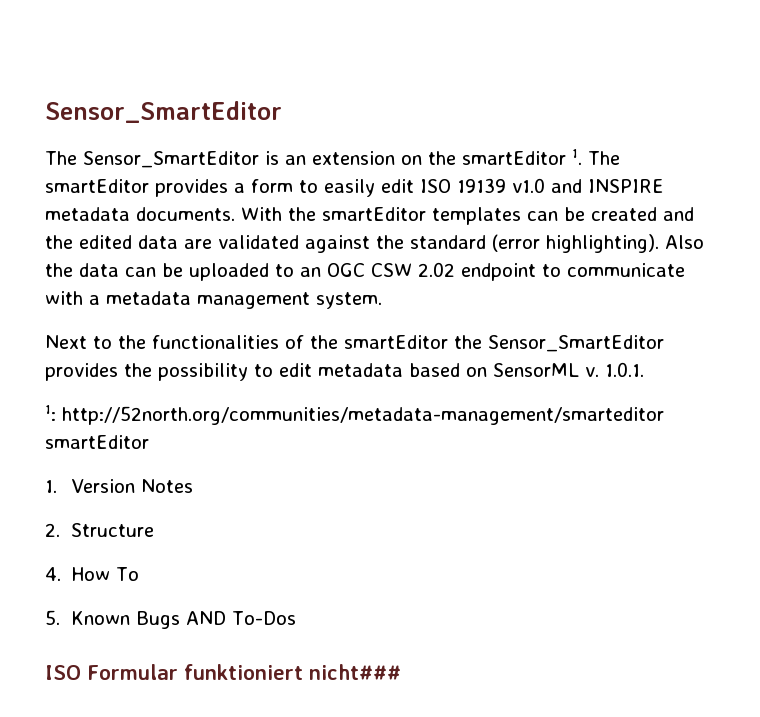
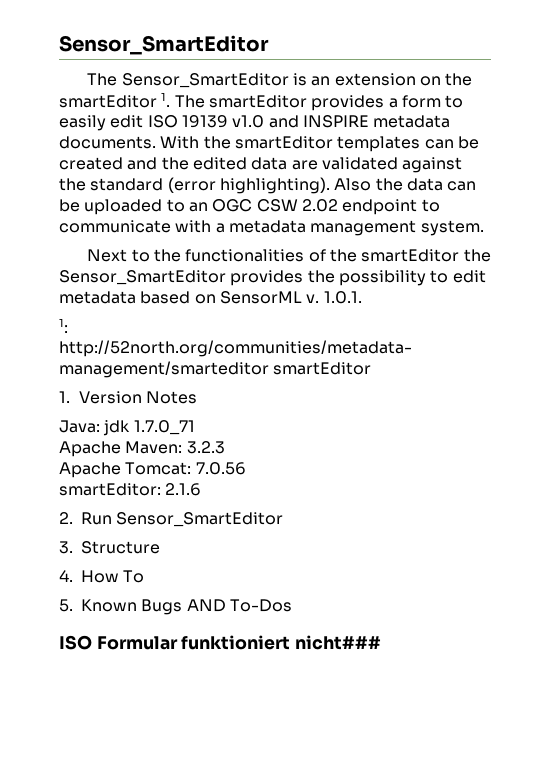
[45,523,60,537] 2. -> [59,420,195,436] [59,441,225,457] [59,462,246,478] [59,483,202,496] [59,512,284,527] [59,541,73,554] Java: jdk 1.7.0_71 // Apache Maven: 3.2.3 // Apache Tomcat: 7.0.56 // smartEditor: 2.1.6 // 2. Run Sensor_SmartEditor // 3.

